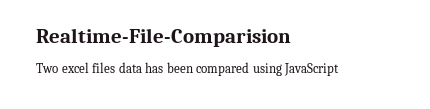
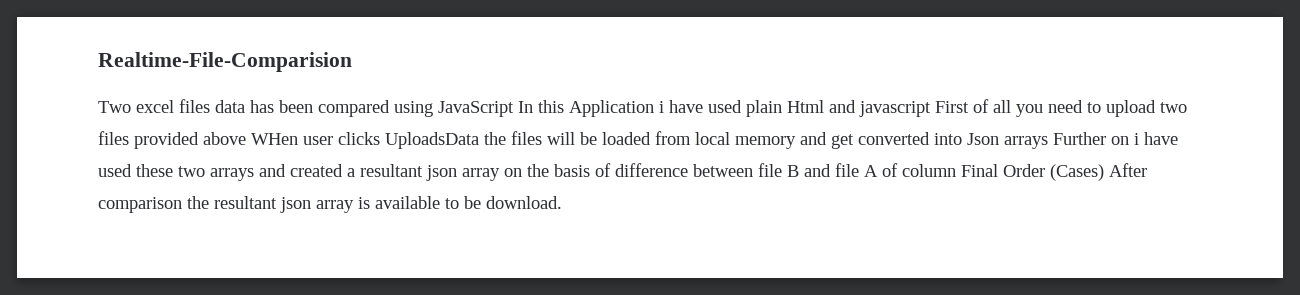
(340, 69) none -> [518,99,1187,117] [98,131,1178,149] [98,163,1147,181] [98,196,562,213] In this Application i have used plain Html and javascript First of all you need to upload two files provided above WHen user clicks UploadsData the files will be loaded from local memory and get converted into Json arrays Further on i have used these two arrays and created a resultant json array on the basis of difference between file B and file A of column Final Order (Cases) After comparison the resultant json array is available to be download.

